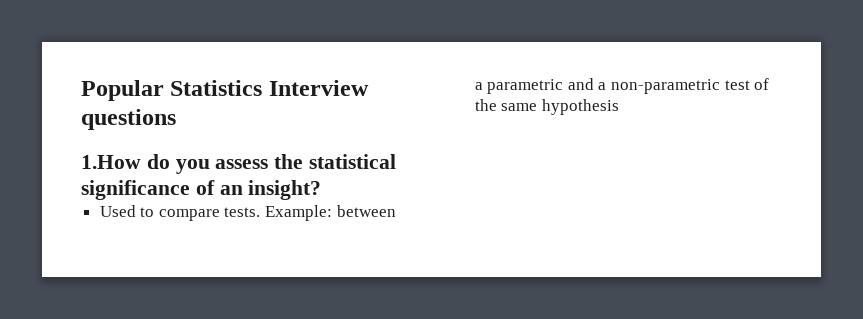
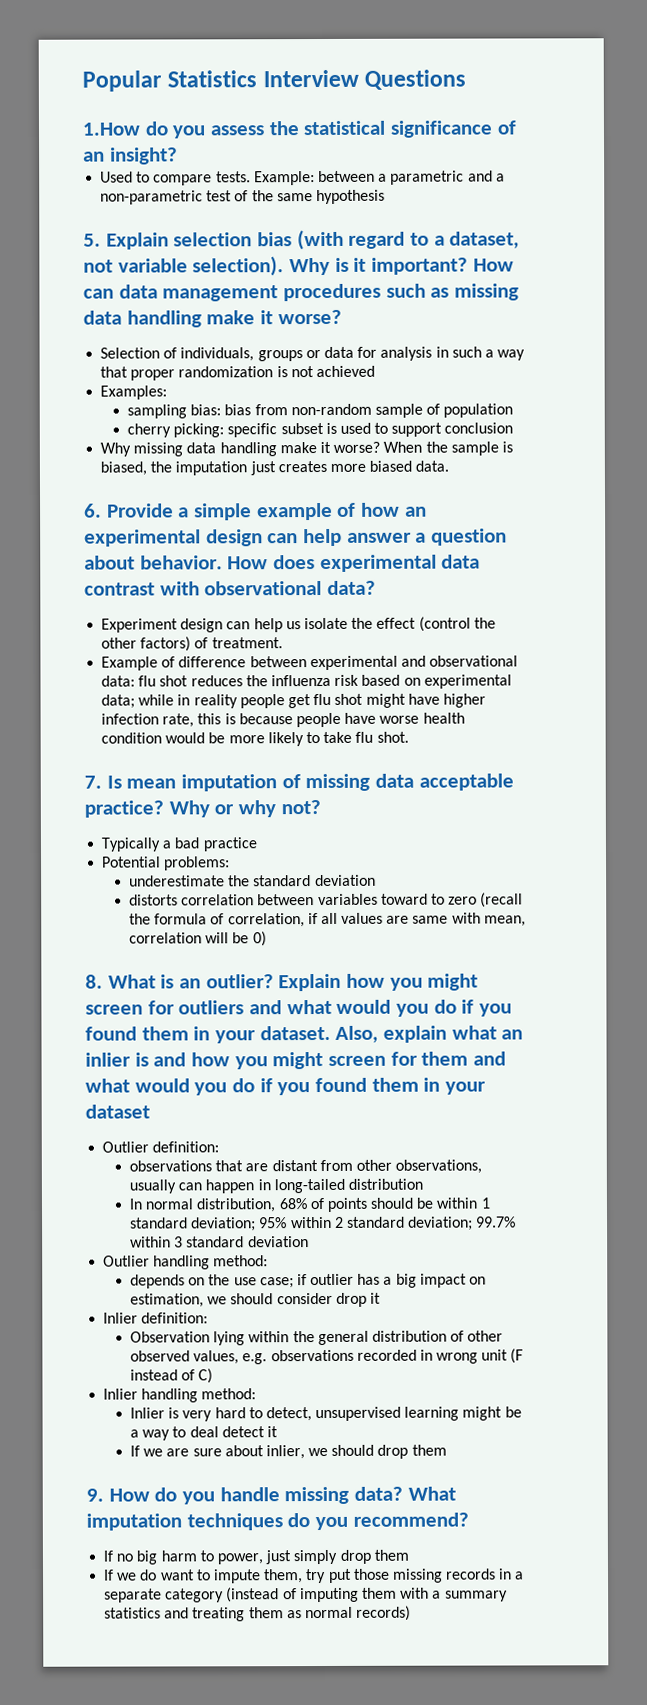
[81,109,176,130] questions -> [364,69,467,90] Questions
(619, 107) none -> [83,229,520,251] [83,256,514,277] [83,283,520,302] [83,309,342,328] [100,346,526,362] [100,365,375,381] [100,385,168,400] [126,403,514,419] [126,422,514,438] [100,441,513,457] [100,460,450,476] [84,502,427,521] [84,528,508,547] [84,554,481,573] [84,580,377,596] [101,616,496,633] [101,636,283,652] [101,655,519,671] [101,674,512,689] [101,693,486,709] [101,712,465,728] [101,731,409,747] [84,773,514,792] [84,800,321,818] [101,837,257,852] [102,856,231,871] [128,874,376,887] [128,892,524,908] [128,912,526,928] [128,931,267,947] [85,973,479,992] [85,999,513,1017] [85,1025,524,1044] [85,1051,507,1070] [85,1077,487,1096] [85,1104,150,1119] [102,1141,220,1153] [128,1159,483,1174] [128,1178,423,1194] [128,1197,490,1213] [129,1216,517,1232] [129,1236,309,1248] [103,1255,269,1270] [129,1273,487,1289] [129,1292,381,1308] [103,1312,209,1324] [129,1330,504,1346] [129,1348,524,1365] [129,1368,214,1384] [103,1388,257,1403] [129,1406,522,1422] [129,1426,278,1441] [129,1444,447,1460] [86,1486,456,1505] [86,1512,469,1531] [103,1549,409,1565] [104,1568,525,1584] [104,1587,508,1603] [104,1605,412,1622] // 5. Explain selection bias (with regard to a dataset, not variable selection). Why is it important? How can data management procedures such as missing data handling make it worse? // Selection of individuals, groups or data for analysis in such a way that proper randomization is not achieved // Examples: // sampling bias: bias from non-random sample of population // cherry picking: specific subset is used to support conclusion // Why missing data handling make it worse? When the sample is biased, the imputation just creates more biased data. // 6. Provide a simple example of how an experimental design can help answer a question about behavior. How does experimental data contrast with observational data? // Experiment design can help us isolate the effect (control the other factors) of treatment. // Example of difference between experimental and observational data: flu shot reduces the influenza risk based on experimental data; while in reality people get flu shot might have higher infection rate, this is because people have worse health condition would be more likely to take flu shot. // 7. Is mean imputation of missing data acceptable practice? Why or why not? // Typically a bad practice // Potential problems: // underestimate the standard deviation // distorts correlation between variables toward to zero (recall the formula of correlation, if all values are same with mean, correlation will be 0) // 8. What is an outlier? Explain how you might screen for outliers and what would you do if you found them in your dataset. Also, explain what an inlier is and how you might screen for them and what would you do if you found them in your dataset // Outlier definition: // observations that are distant from other observations, usually can happen in long-tailed distribution // In normal distribution, 68% of points should be within 1 standard deviation; 95% within 2 standard deviation; 99.7% within 3 standard deviation // Outlier handling method: // depends on the use case; if outlier has a big impact on estimation, we should consider drop it // Inlier definition: // Observation lying within the general distribution of other observed values, e.g. observations recorded in wrong unit (F instead of C) // Inlier handling method: // Inlier is very hard to detect, unsupervised learning might be a way to deal detect it // If we are sure about inlier, we should drop them // 9. How do you handle missing data? What imputation techniques do you recommend? // If no big harm to power, just simply drop them // If we do want to impute them, try put those missing records in a separate category (instead of imputing them with a summary statistics and treating them as normal records)

